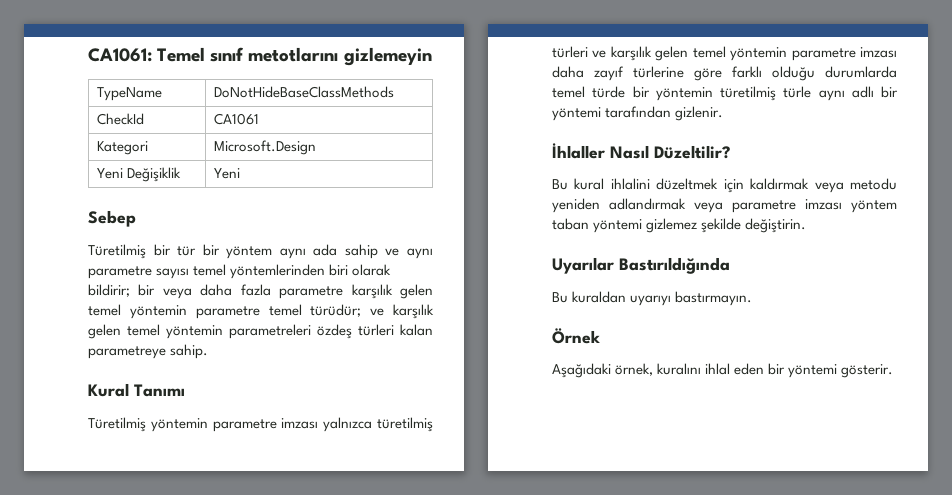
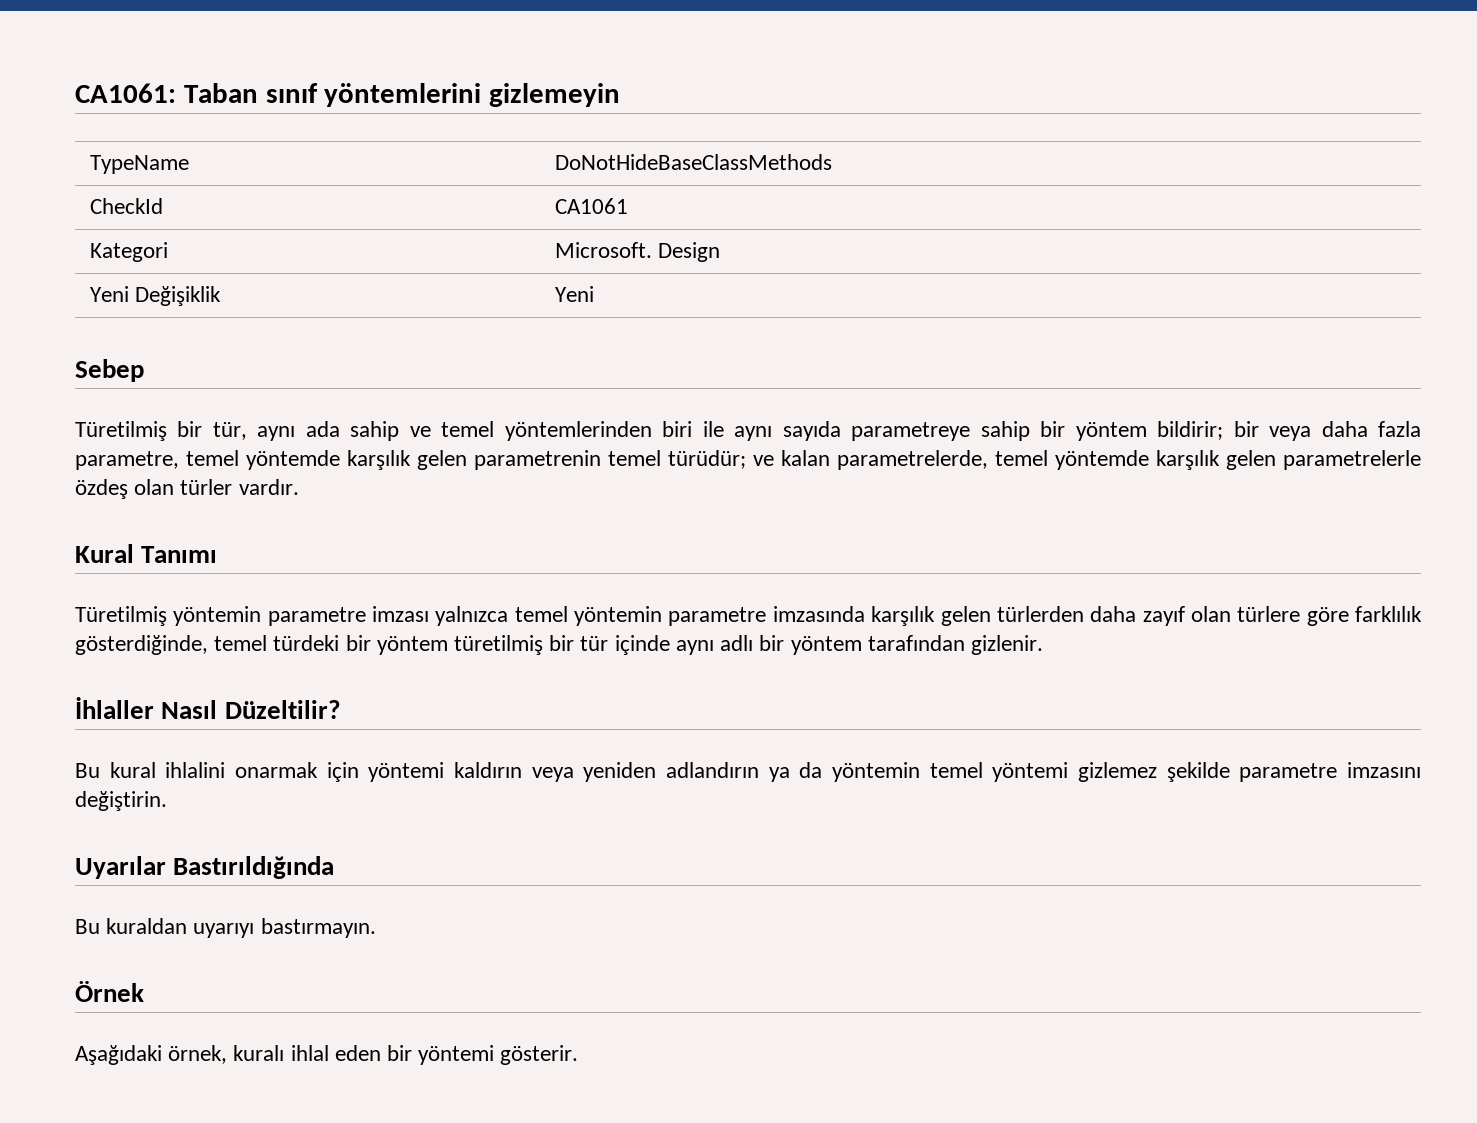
[157,47,339,62] Temel sınıf metotlarını -> [183,83,482,107] Taban sınıf yöntemlerini
[214,140,317,155] Microsoft.Design -> [554,242,721,262] Microsoft. Design
[177,244,273,259] tür bir yöntem -> [212,422,247,440] tür,
[406,248,433,259] [88,264,392,279] aynı parametre sayısı temel yöntemlerinden biri olarak -> [441,421,1147,441] temel yöntemlerinden biri ile aynı sayıda parametreye sahip bir yöntem
[279,284,434,299] [88,304,434,319] [88,324,433,339] [88,344,209,359] parametre karşılık gelen temel yöntemin parametre temel türüdür; ve karşılık gelen temel yöntemin parametreleri özdeş türleri kalan parametreye sahip. -> [75,450,1421,470] [75,479,299,499] parametre, temel yöntemde karşılık gelen parametrenin temel türüdür; ve kalan parametrelerde, temel yöntemde karşılık gelen parametrelerle özdeş olan türler vardır.
[377,417,434,432] [552,46,897,61] [552,66,897,81] [552,86,812,101] türetilmiş türleri ve karşılık gelen temel yöntemin parametre imzası daha zayıf türlerine göre farklı olduğu durumlarda temel türde bir yöntemin türetilmiş türle -> [514,606,1422,626] [75,635,670,655] temel yöntemin parametre imzasında karşılık gelen türlerden daha zayıf olan türlere göre farklılık gösterdiğinde, temel türdeki bir yöntem türetilmiş bir tür içinde
[552,107,601,121] yöntemi -> [790,636,862,655] yöntem
[656,178,897,193] [552,198,897,213] [552,218,589,230] düzeltmek için kaldırmak veya metodu yeniden adlandırmak veya parametre imzası yöntem taban -> [234,762,983,782] onarmak için yöntemi kaldırın veya yeniden adlandırın ya da yöntemin temel
(742, 225) none -> [1239,762,1421,782] parametre imzasını
[657,363,702,375] kuralını -> [233,1045,285,1061] kuralı

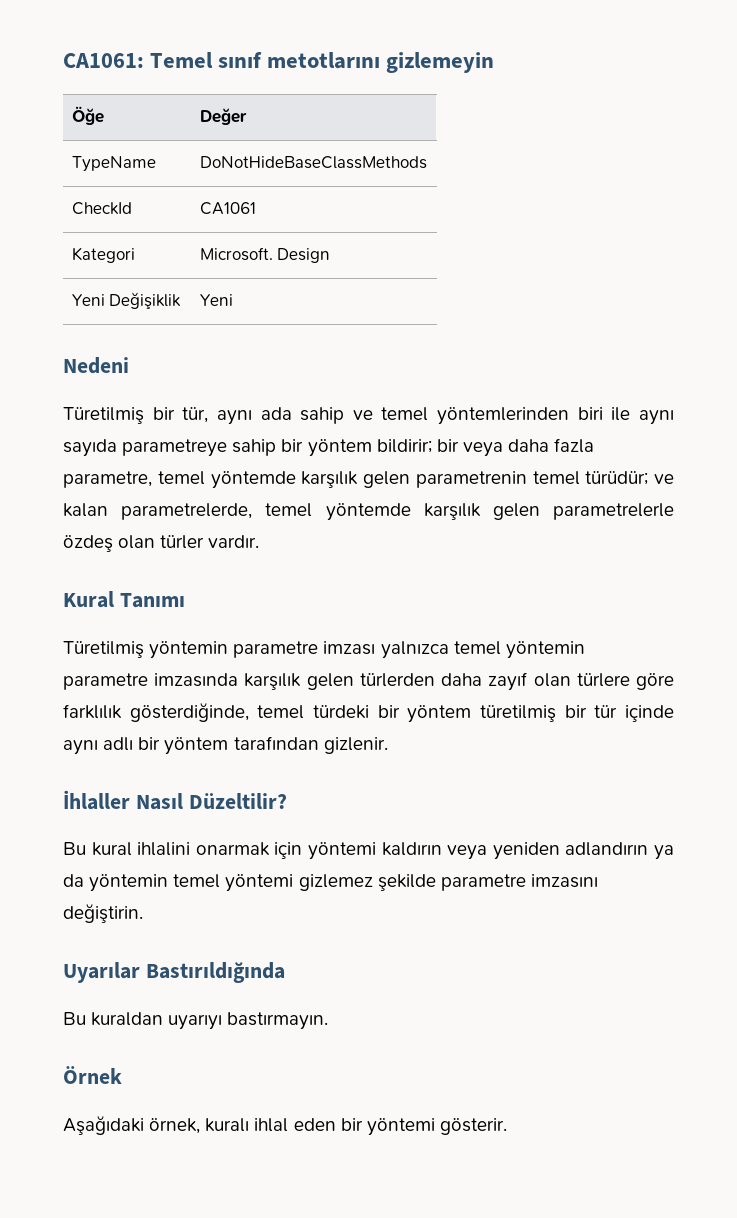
[183,83,482,107] Taban sınıf yöntemlerini -> [150,52,381,69] Temel sınıf metotlarını
(621, 95) none -> [71,106,104,125] [199,108,247,125] // Öğe | Değer
[75,359,144,382] Sebep -> [63,357,129,374] Nedeni

